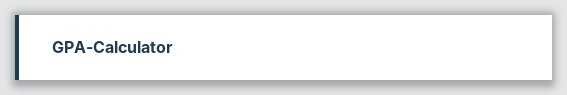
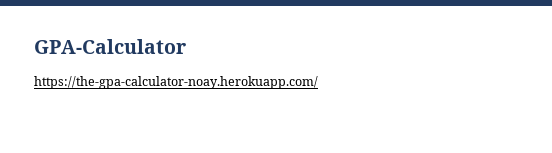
(173, 47) none -> [34,76,318,89] // https://the-gpa-calculator-noay.herokuapp.com/

